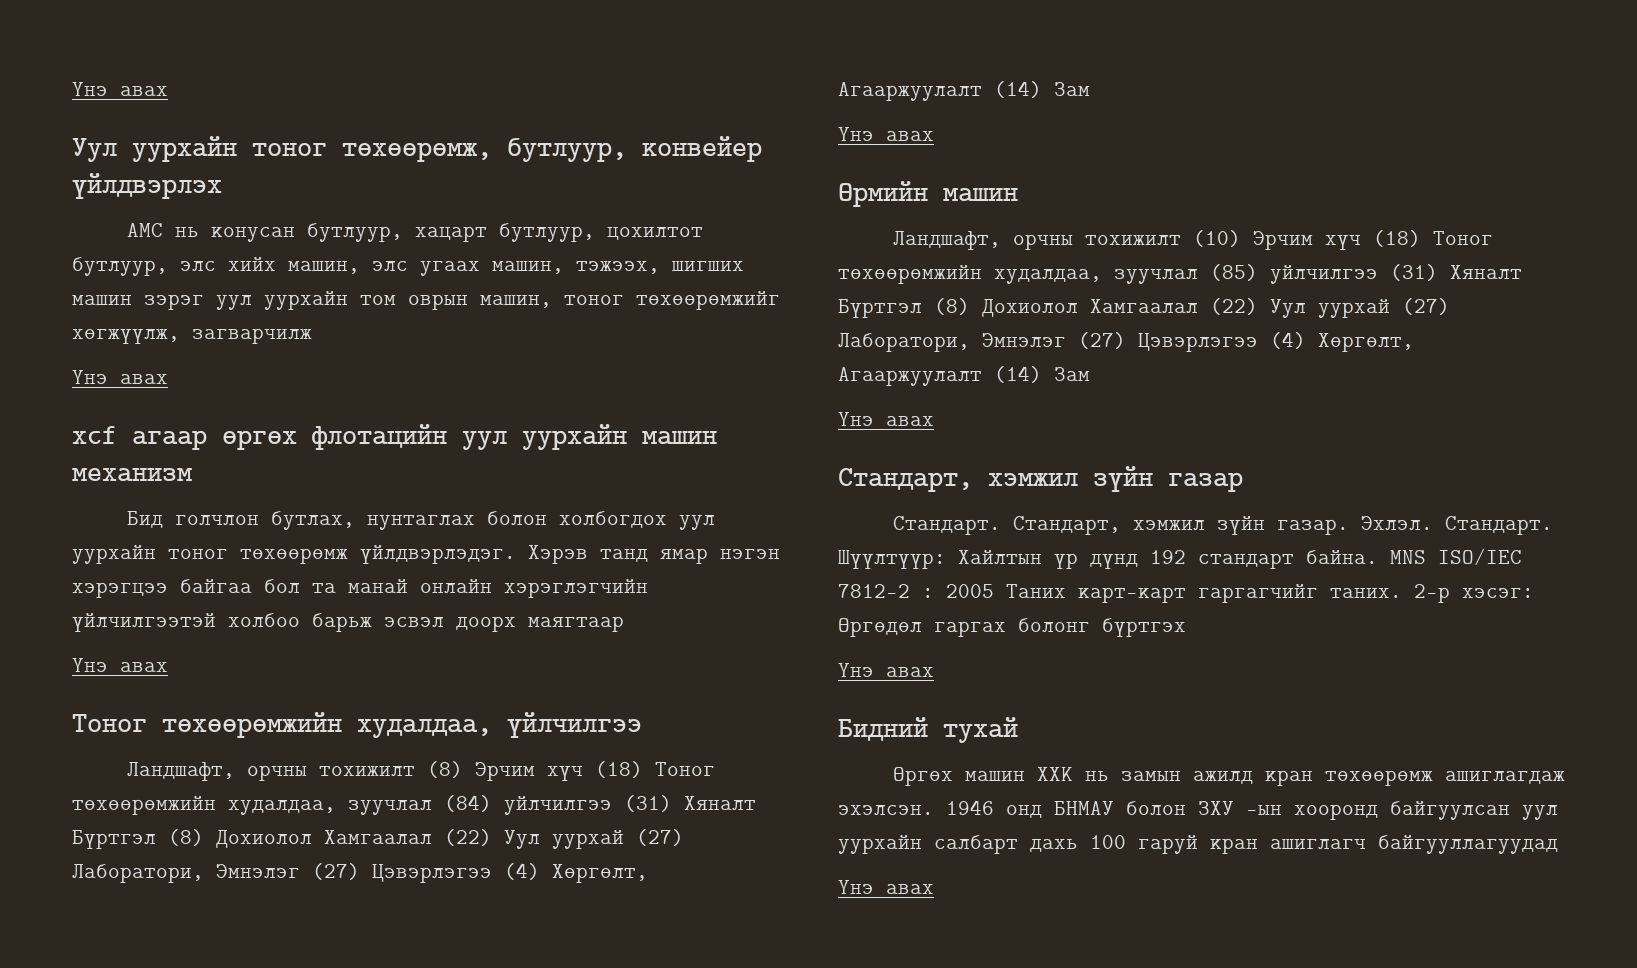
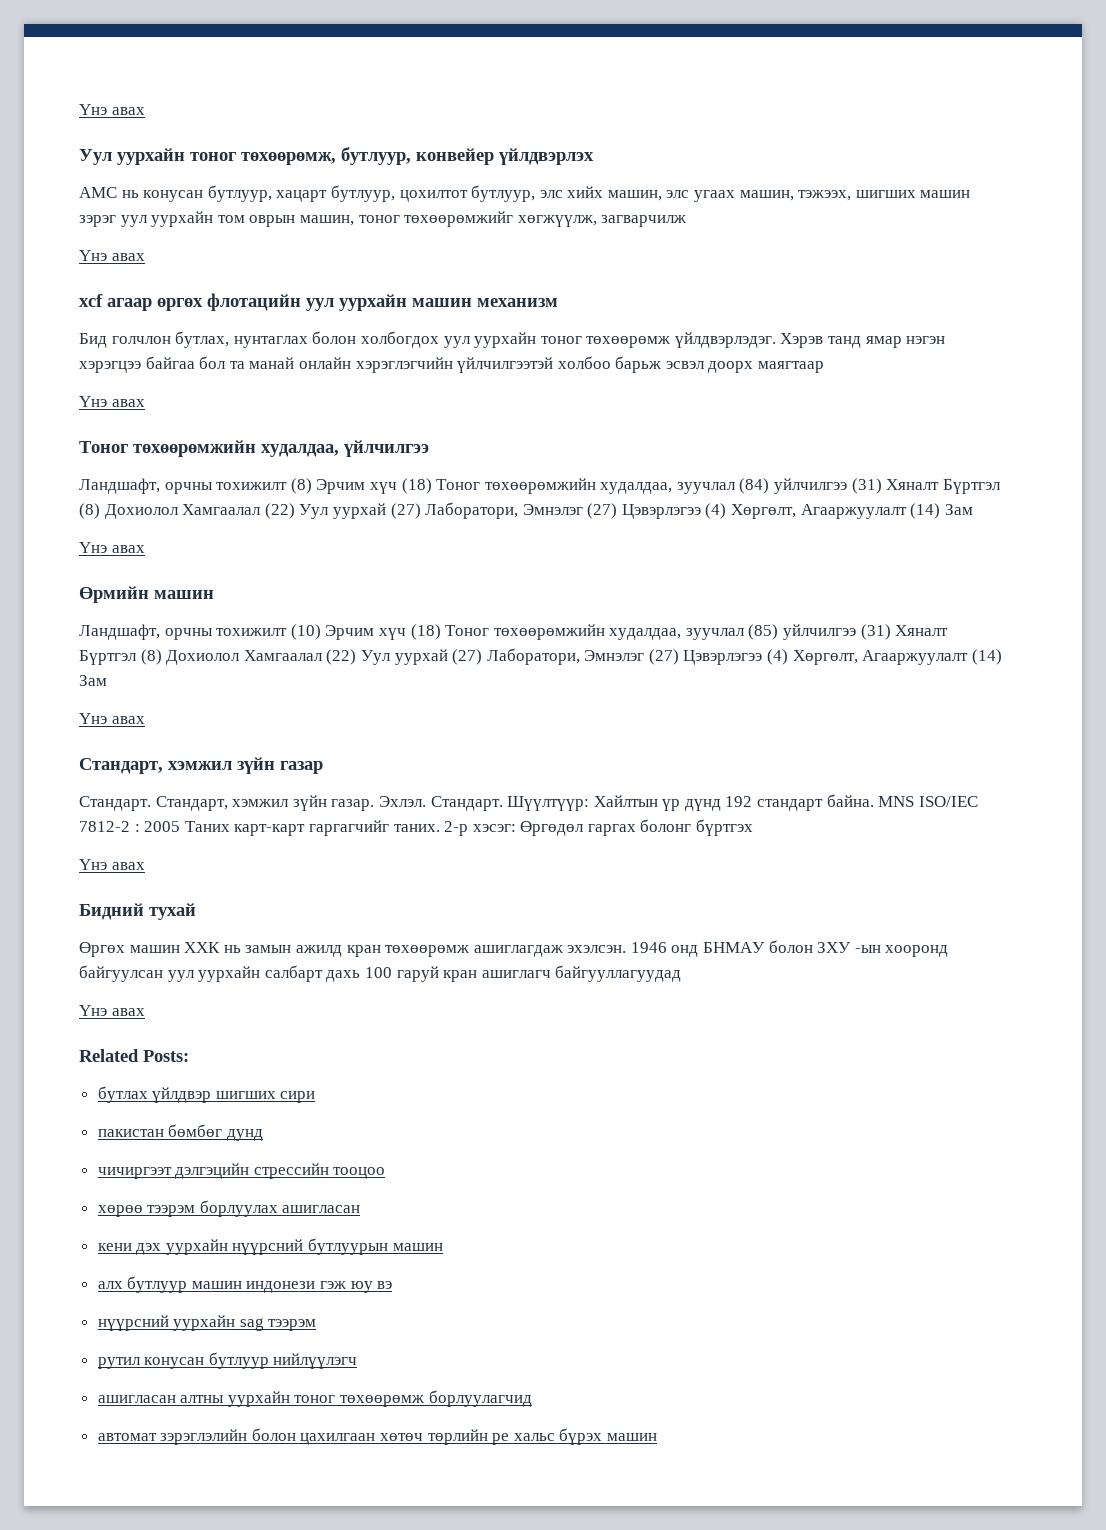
(934, 888) none -> [79,1049,189,1062] [97,1086,316,1103] [97,1124,263,1141] [97,1163,386,1179] [97,1200,361,1217] [97,1238,443,1255] [97,1276,393,1293] [97,1315,317,1331] [97,1352,358,1369] [97,1390,532,1407] [97,1428,658,1445] // Related Posts: // бутлах үйлдвэр шигших сири // пакистан бөмбөг дунд // чичиргээт дэлгэцийн стрессийн тооцоо // хөрөө тээрэм борлуулах ашигласан // кени дэх уурхайн нүүрсний бутлуурын машин // алх бутлуур машин индонези гэж юу вэ // нүүрсний уурхайн sag тээрэм // рутил конусан бутлуур нийлүүлэгч // ашигласан алтны уурхайн тоног төхөөрөмж борлуулагчид // автомат зэрэглэлийн болон цахилгаан хөтөч төрлийн pe хальс бүрэх машин

